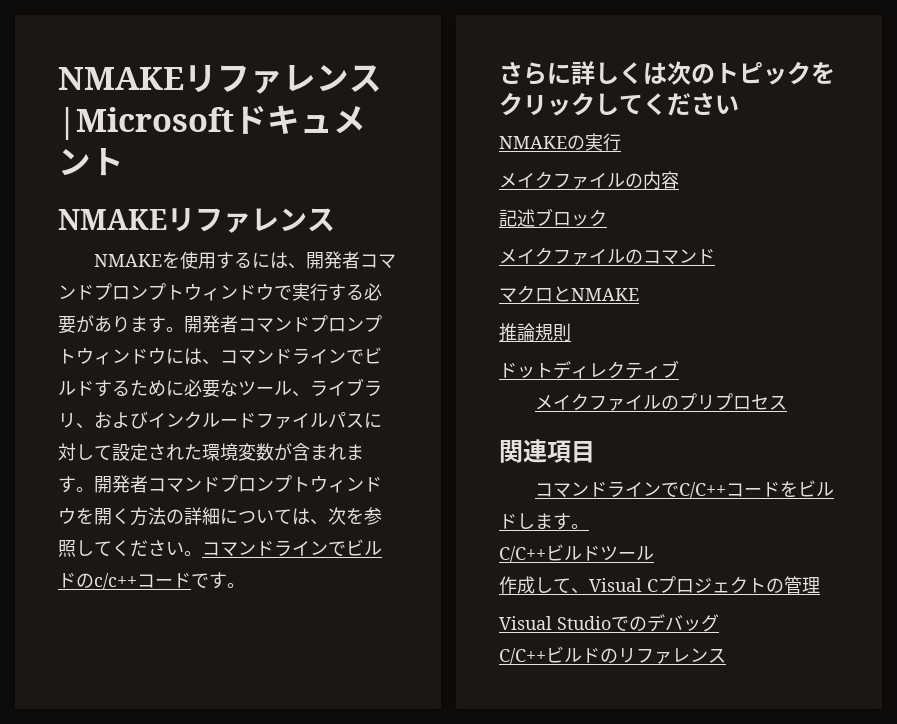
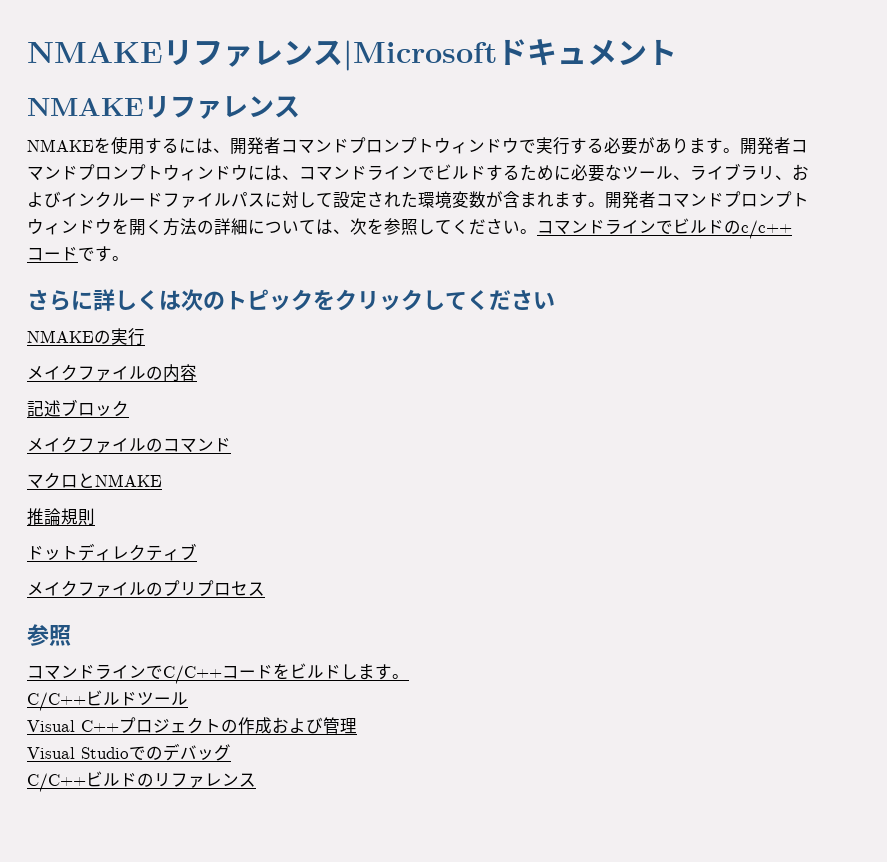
[499,439,595,463] 関連項目 -> [27,624,71,646] 参照
[499,576,658,594] 作成して、Visual C -> [27,720,119,732] Visual C++
(784, 585) none -> [238,717,323,734] 作成および

